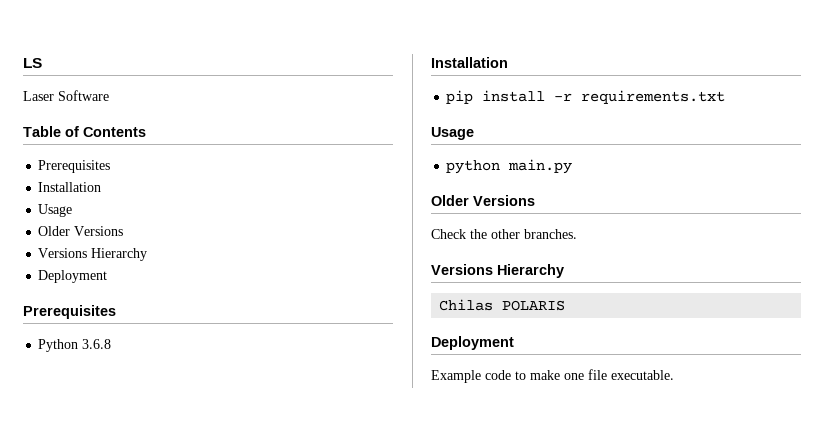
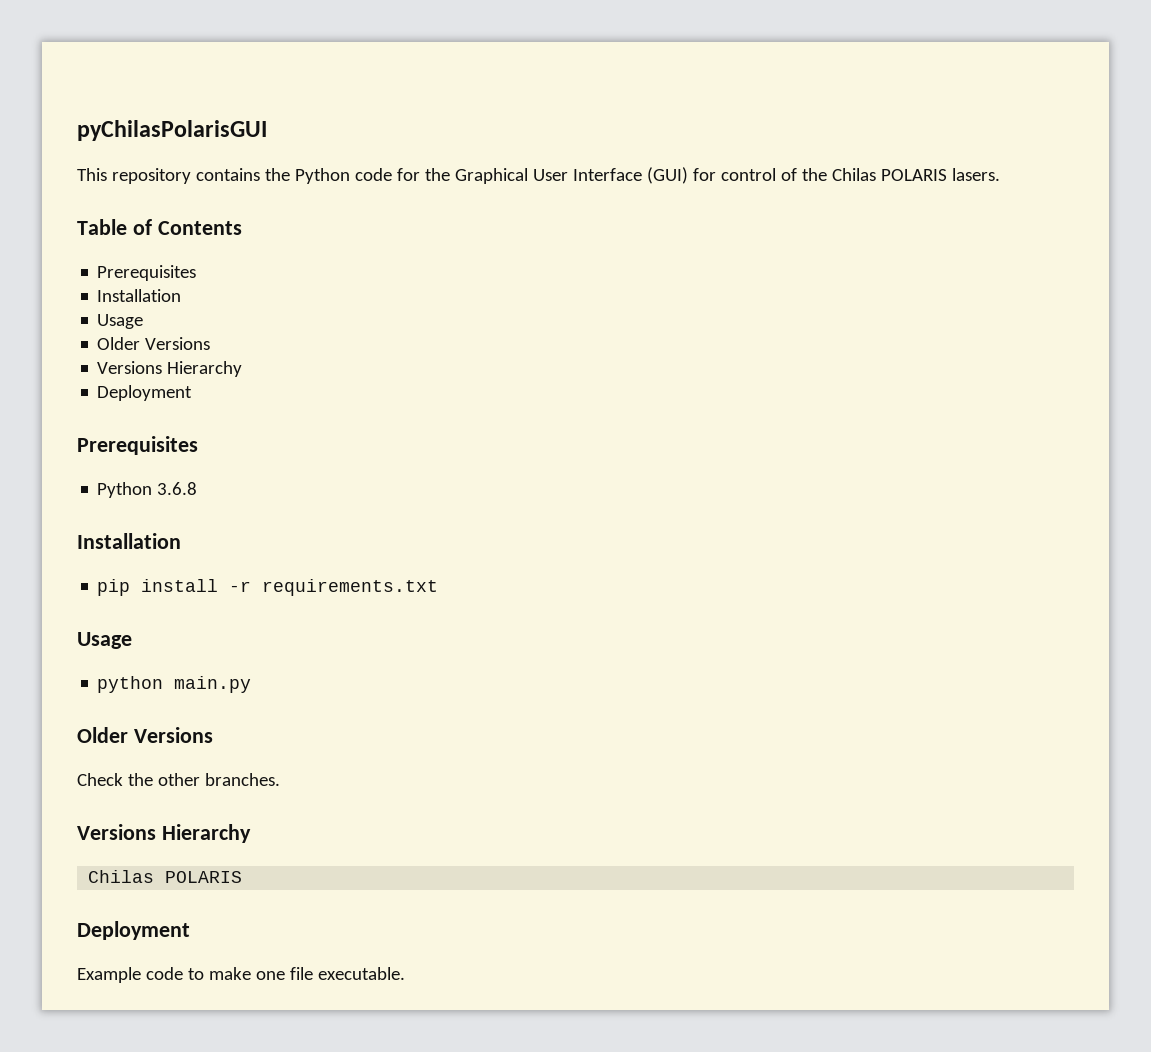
[23,58,42,68] [23,90,109,101] LS // Laser Software -> [77,120,267,141] [77,167,1000,184] pyChilasPolarisGUI // This repository contains the Python code for the Graphical User Interface (GUI) for control of the Chilas POLARIS lasers.

